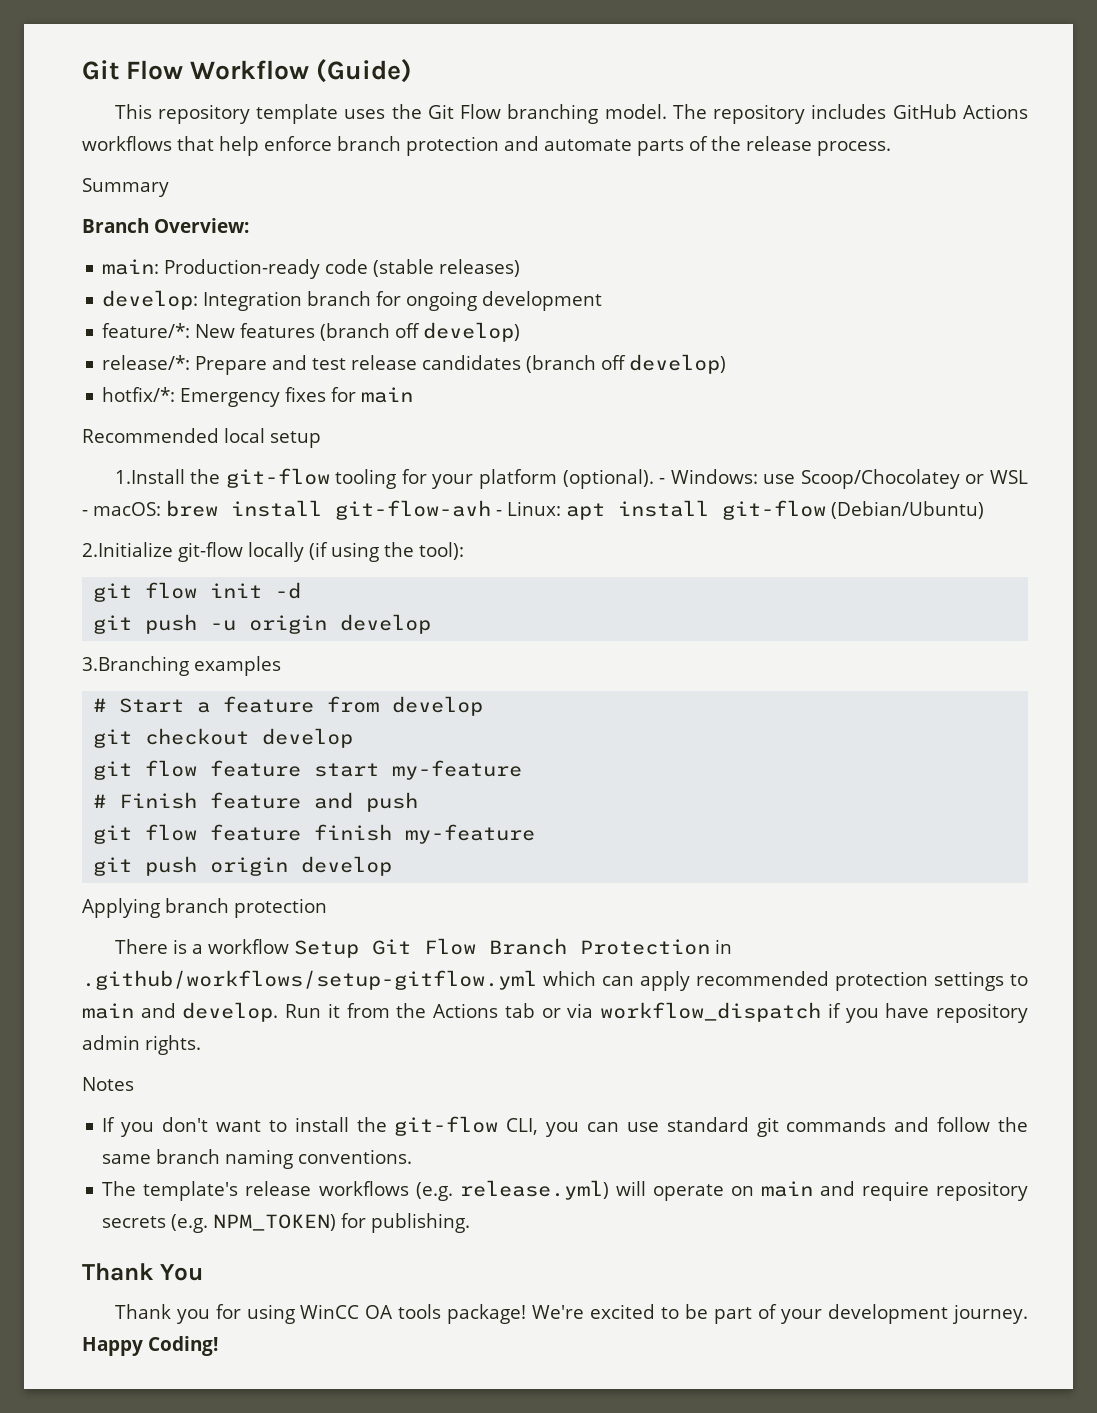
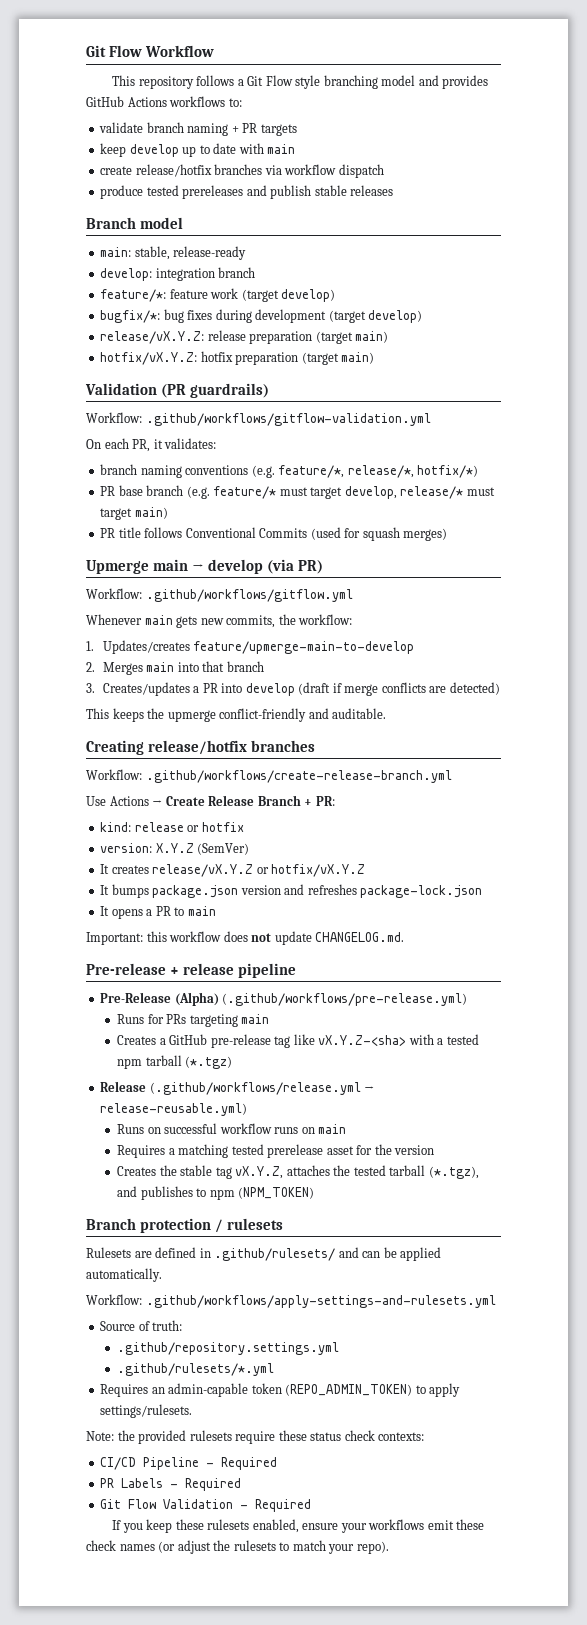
[316,59,413,83] (Guide) -> (215, 51) none
[256,104,1028,124] [82,136,891,156] [82,178,169,197] [82,218,249,233] template uses the Git Flow branching model. The repository includes GitHub Actions workflows that help enforce branch protection and automate parts of the release process. // Summary // Branch Overview: -> [196,75,489,89] [86,96,242,107] [99,122,297,136] [100,143,296,157] [100,164,384,178] [100,185,394,199] [86,217,183,229] follows a Git Flow style branching model and provides GitHub Actions workflows to: // validate branch naming + PR targets // keep develop up to date with main // create release/hotfix branches via workflow dispatch // produce tested prereleases and publish stable releases // Branch model
[164,259,521,279] Production-ready code (stable releases) -> [134,246,247,260] stable, release-ready
[203,291,603,311] [102,322,521,342] [102,354,727,375] [102,387,414,407] [82,428,321,448] [114,468,1028,489] [82,500,984,520] [82,542,464,562] [93,582,302,602] [93,614,432,634] [82,656,281,676] [93,696,484,716] [93,728,354,748] [93,760,523,780] [93,792,419,812] [93,824,536,844] [93,856,393,876] [82,898,327,918] [114,938,732,958] [82,970,1028,991] [82,1002,1028,1023] [82,1035,201,1055] [82,1077,134,1091] [102,1116,1028,1137] [102,1149,413,1169] [102,1180,1028,1201] [102,1213,471,1233] [82,1263,203,1281] [114,1304,1029,1324] [82,1336,218,1356] Integration branch for ongoing development // feature/*: New features (branch off develop) // release/*: Prepare and test release candidates (branch off develop) // hotfix/*: Emergency fixes for main // Recommended local setup // 1.Install the git-flow tooling for your platform (optional). - Windows: use Scoop/Chocolatey or WSL - macOS: brew install git-flow-avh - Linux: apt install git-flow (Debian/Ubuntu) // 2.Initialize git-flow locally (if using the tool): // git flow init -d // git push -u origin develop // 3.Branching examples // # Start a feature from develop // git checkout develop // git flow feature start my-feature // # Finish feature and push // git flow feature finish my-feature // git push origin develop // Applying branch protection // There is a workflow Setup Git Flow Branch Protection in .github/workflows/setup-gitflow.yml which can apply recommended protection settings to main and develop. Run it from the Actions tab or via workflow_dispatch if you have repository admin rights. // Notes // If you don't want to install the git-flow CLI, you can use standard git commands and follow the same branch naming conventions. // The template's release workflows (e.g. release.yml) will operate on main and require repository secrets (e.g. NPM_TOKEN) for publishing. // Thank You // Thank you for using WinCC OA tools package! We're excited to be part of your development journey. Happy Coding! -> [155,267,256,281] [100,288,336,302] [100,309,423,323] [100,330,389,344] [100,351,375,365] [85,383,269,398] [86,412,431,426] [86,438,217,452] [100,464,479,478] [100,485,495,499] [100,507,168,520] [100,527,448,541] [86,559,323,574] [86,588,353,602] [86,614,353,628] [86,640,415,654] [86,661,264,675] [86,682,500,696] [86,708,387,722] [86,740,315,755] [86,769,452,783] [86,795,335,806] [100,822,244,832] [100,843,250,855] [100,864,366,877] [100,884,483,898] [100,906,216,919] [86,931,405,945] [86,963,296,978] [100,992,468,1006] [117,1014,270,1027] [117,1034,479,1048] [117,1055,233,1069] [100,1081,375,1095] [100,1103,248,1116] [117,1123,347,1134] [117,1144,435,1158] [117,1165,479,1179] [117,1186,315,1200] [86,1218,283,1233] [86,1247,442,1261] [86,1268,162,1282] [86,1294,496,1308] [100,1320,183,1331] [117,1342,340,1355] [117,1363,275,1376] [100,1383,461,1397] [100,1404,193,1418] [86,1430,425,1444] [100,1457,278,1470] [100,1478,242,1491] [100,1499,312,1512] [112,1519,485,1533] [86,1540,389,1554] integration branch // feature/*: feature work (target develop) // bugfix/*: bug fixes during development (target develop) // release/vX.Y.Z: release preparation (target main) // hotfix/vX.Y.Z: hotfix preparation (target main) // Validation (PR guardrails) // Workflow: .github/workflows/gitflow-validation.yml // On each PR, it validates: // branch naming conventions (e.g. feature/*, release/*, hotfix/*) // PR base branch (e.g. feature/* must target develop, release/* must target main) // PR title follows Conventional Commits (used for squash merges) // Upmerge main → develop (via PR) // Workflow: .github/workflows/gitflow.yml // Whenever main gets new commits, the workflow: // 1. Updates/creates feature/upmerge-main-to-develop // 2. Merges main into that branch // 3. Creates/updates a PR into develop (draft if merge conflicts are detected) // This keeps the upmerge conflict-friendly and auditable. // Creating release/hotfix branches // Workflow: .github/workflows/create-release-branch.yml // Use Actions → Create Release Branch + PR: // kind: release or hotfix // version: X.Y.Z (SemVer) // It creates release/vX.Y.Z or hotfix/vX.Y.Z // It bumps package.json version and refreshes package-lock.json // It opens a PR to main // Important: this workflow does not update CHANGELOG.md. // Pre-release + release pipeline // Pre-Release (Alpha) (.github/workflows/pre-release.yml) // Runs for PRs targeting main // Creates a GitHub pre-release tag like vX.Y.Z-<sha> with a tested npm tarball (*.tgz) // Release (.github/workflows/release.yml → release-reusable.yml) // Runs on successful workflow runs on main // Requires a matching tested prerelease asset for the version // Creates the stable tag vX.Y.Z, attaches the tested tarball (*.tgz), and publishes to npm (NPM_TOKEN) // Branch protection / rulesets // Rulesets are defined in .github/rulesets/ and can be applied automatically. // Workflow: .github/workflows/apply-settings-and-rulesets.yml // Source of truth: // .github/repository.settings.yml // .github/rulesets/*.yml // Requires an admin-capable token (REPO_ADMIN_TOKEN) to apply settings/rulesets. // Note: the provided rulesets require these status check contexts: // CI/CD Pipeline - Required // PR Labels - Required // Git Flow Validation - Required // If you keep these rulesets enabled, ensure your workflows emit these check names (or adjust the rulesets to match your repo).

